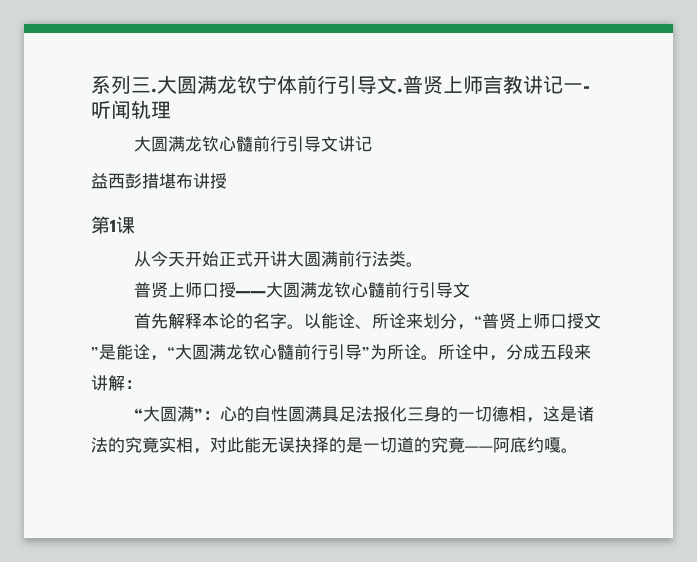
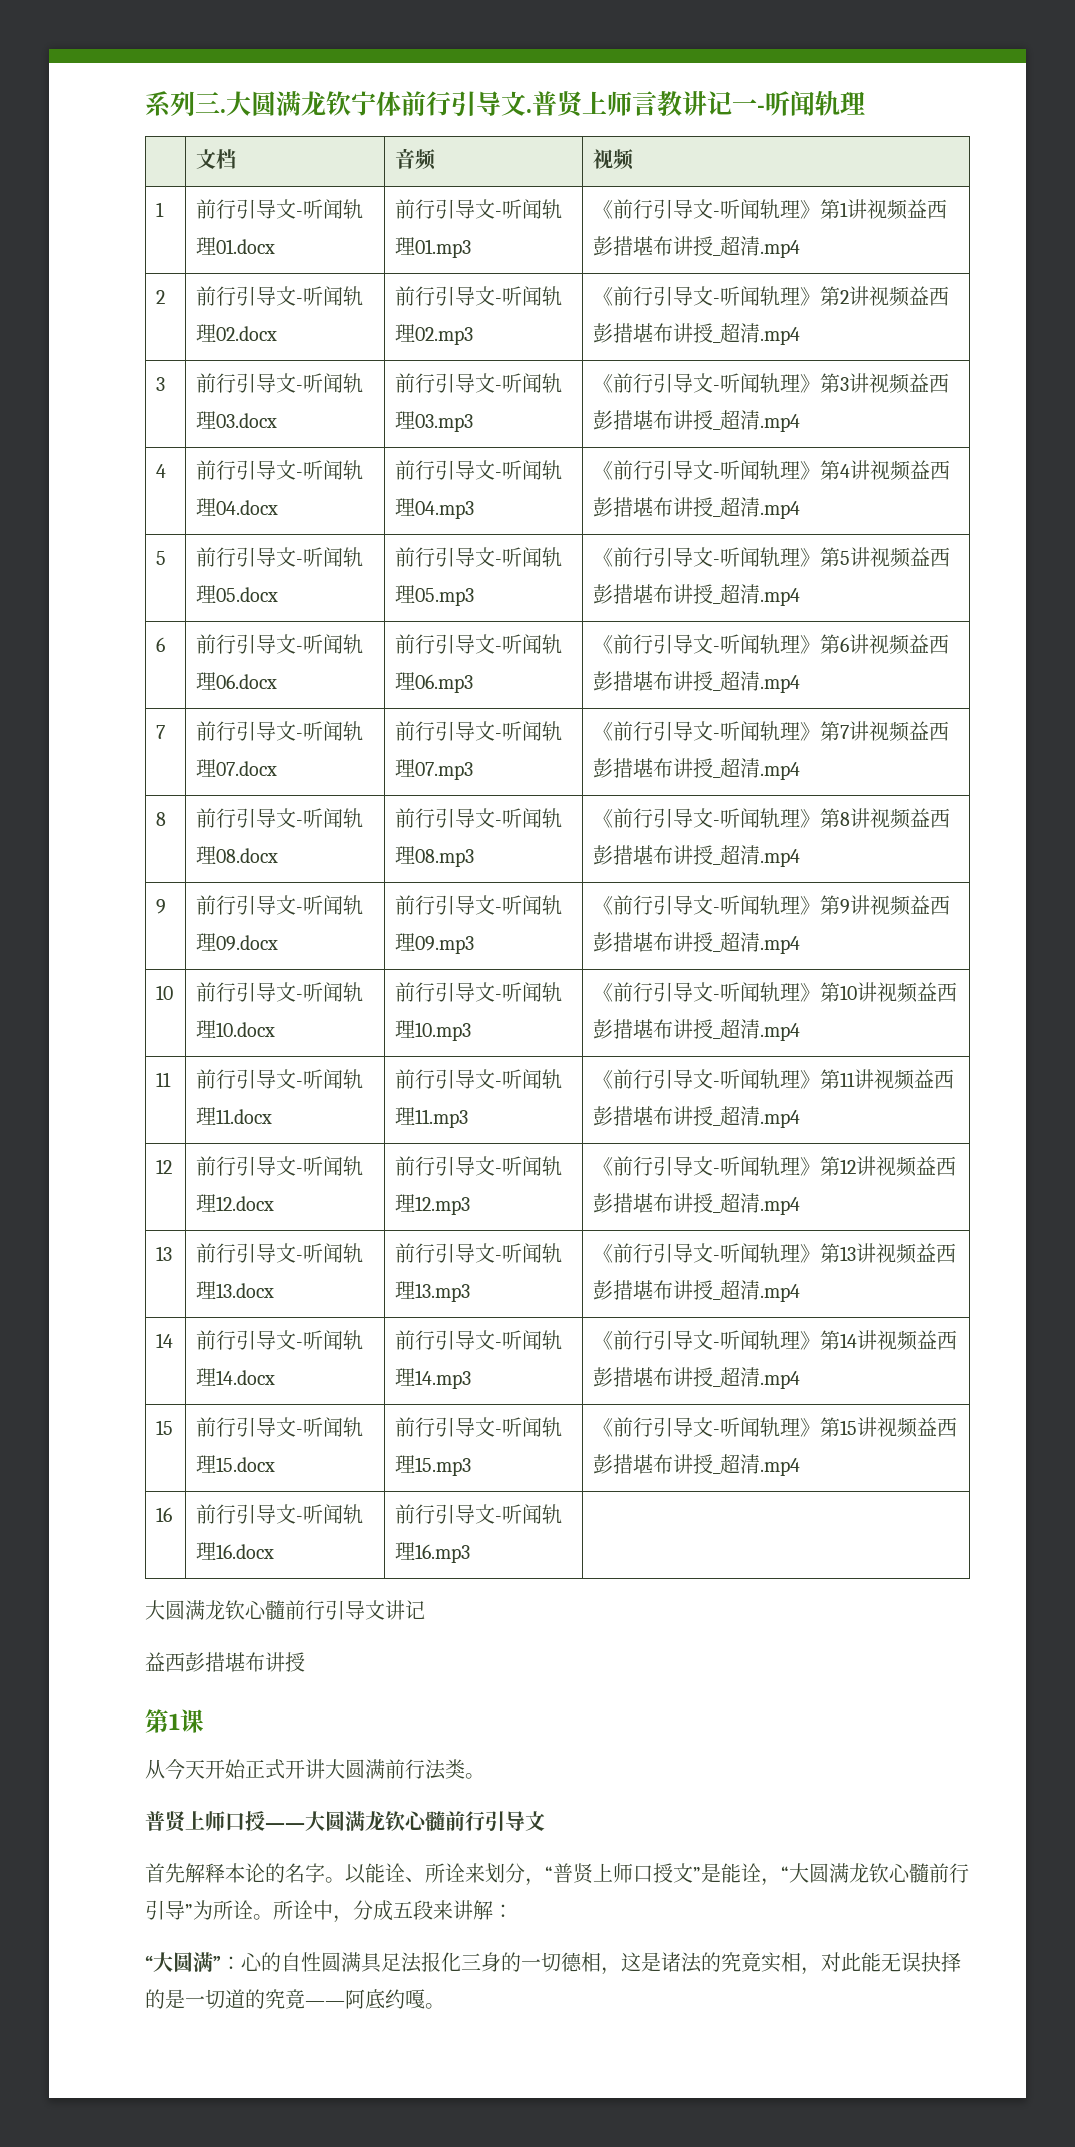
(171, 110) none -> [196,149,237,169] [395,148,437,170] [593,149,635,170] [156,202,165,217] [196,199,364,219] [196,237,276,255] [395,199,563,219] [395,237,472,258] [593,199,948,220] [593,236,801,258] [156,290,166,304] [196,286,364,306] [196,324,278,342] [395,286,563,306] [395,324,474,345] [593,286,950,307] [593,323,801,345] [156,377,166,391] [196,373,364,393] [196,411,278,429] [395,373,563,393] [395,411,474,432] [593,373,950,394] [593,410,801,432] [156,464,167,478] [196,460,364,480] [196,498,279,516] [395,460,563,480] [395,498,475,519] [593,460,951,481] [593,497,801,519] [156,551,167,565] [196,547,364,567] [196,585,279,603] [395,547,563,567] [395,585,475,606] [593,547,951,568] [593,584,801,606] [156,637,166,652] [196,634,364,654] [196,672,278,690] [395,634,563,654] [395,672,474,693] [593,634,950,655] [593,671,801,693] [156,725,166,739] [196,721,364,741] [196,759,278,777] [395,721,563,741] [395,759,474,780] [593,721,950,742] [593,758,801,780] [156,812,167,826] [196,808,364,828] [196,846,279,864] [395,808,563,828] [395,846,475,867] [593,808,951,829] [593,845,801,867] [156,899,167,914] [196,895,364,915] [196,933,279,951] [395,895,563,915] [395,933,475,954] [593,895,951,916] [593,932,801,954] [156,985,174,1000] [196,982,364,1002] [196,1020,276,1038] [395,982,563,1002] [395,1020,472,1041] [593,982,958,1003] [593,1019,801,1041] [156,1072,172,1087] [196,1069,364,1089] [196,1107,273,1125] [395,1069,563,1089] [395,1107,469,1128] [593,1069,955,1090] [593,1106,801,1128] [156,1159,173,1174] [196,1156,364,1176] [196,1194,275,1212] [395,1156,563,1176] [395,1194,471,1215] [593,1156,957,1177] [593,1193,801,1215] [156,1246,173,1261] [196,1243,364,1263] [196,1281,275,1299] [395,1243,563,1263] [395,1281,471,1302] [593,1243,957,1264] [593,1280,801,1302] [156,1333,174,1348] [196,1330,364,1350] [196,1368,276,1386] [395,1330,563,1350] [395,1368,472,1389] [593,1330,958,1351] [593,1367,801,1389] [156,1420,174,1435] [196,1417,364,1437] [196,1455,276,1473] [395,1417,563,1437] [395,1455,472,1476] [593,1417,958,1438] [593,1454,801,1476] [156,1507,173,1522] [196,1504,364,1524] [196,1542,275,1560] [395,1504,563,1524] [395,1542,471,1563] // | 文档 | 音频 | 视频 // 1 | 前行引导文-听闻轨理01.docx | 前行引导文-听闻轨理01.mp3 | 《前行引导文-听闻轨理》第1讲视频益西彭措堪布讲授_超清.mp4 // 2 | 前行引导文-听闻轨理02.docx | 前行引导文-听闻轨理02.mp3 | 《前行引导文-听闻轨理》第2讲视频益西彭措堪布讲授_超清.mp4 // 3 | 前行引导文-听闻轨理03.docx | 前行引导文-听闻轨理03.mp3 | 《前行引导文-听闻轨理》第3讲视频益西彭措堪布讲授_超清.mp4 // 4 | 前行引导文-听闻轨理04.docx | 前行引导文-听闻轨理04.mp3 | 《前行引导文-听闻轨理》第4讲视频益西彭措堪布讲授_超清.mp4 // 5 | 前行引导文-听闻轨理05.docx | 前行引导文-听闻轨理05.mp3 | 《前行引导文-听闻轨理》第5讲视频益西彭措堪布讲授_超清.mp4 // 6 | 前行引导文-听闻轨理06.docx | 前行引导文-听闻轨理06.mp3 | 《前行引导文-听闻轨理》第6讲视频益西彭措堪布讲授_超清.mp4 // 7 | 前行引导文-听闻轨理07.docx | 前行引导文-听闻轨理07.mp3 | 《前行引导文-听闻轨理》第7讲视频益西彭措堪布讲授_超清.mp4 // 8 | 前行引导文-听闻轨理08.docx | 前行引导文-听闻轨理08.mp3 | 《前行引导文-听闻轨理》第8讲视频益西彭措堪布讲授_超清.mp4 // 9 | 前行引导文-听闻轨理09.docx | 前行引导文-听闻轨理09.mp3 | 《前行引导文-听闻轨理》第9讲视频益西彭措堪布讲授_超清.mp4 // 10 | 前行引导文-听闻轨理10.docx | 前行引导文-听闻轨理10.mp3 | 《前行引导文-听闻轨理》第10讲视频益西彭措堪布讲授_超清.mp4 // 11 | 前行引导文-听闻轨理11.docx | 前行引导文-听闻轨理11.mp3 | 《前行引导文-听闻轨理》第11讲视频益西彭措堪布讲授_超清.mp4 // 12 | 前行引导文-听闻轨理12.docx | 前行引导文-听闻轨理12.mp3 | 《前行引导文-听闻轨理》第12讲视频益西彭措堪布讲授_超清.mp4 // 13 | 前行引导文-听闻轨理13.docx | 前行引导文-听闻轨理13.mp3 | 《前行引导文-听闻轨理》第13讲视频益西彭措堪布讲授_超清.mp4 // 14 | 前行引导文-听闻轨理14.docx | 前行引导文-听闻轨理14.mp3 | 《前行引导文-听闻轨理》第14讲视频益西彭措堪布讲授_超清.mp4 // 15 | 前行引导文-听闻轨理15.docx | 前行引导文-听闻轨理15.mp3 | 《前行引导文-听闻轨理》第15讲视频益西彭措堪布讲授_超清.mp4 // 16 | 前行引导文-听闻轨理16.docx | 前行引导文-听闻轨理16.mp3 |

